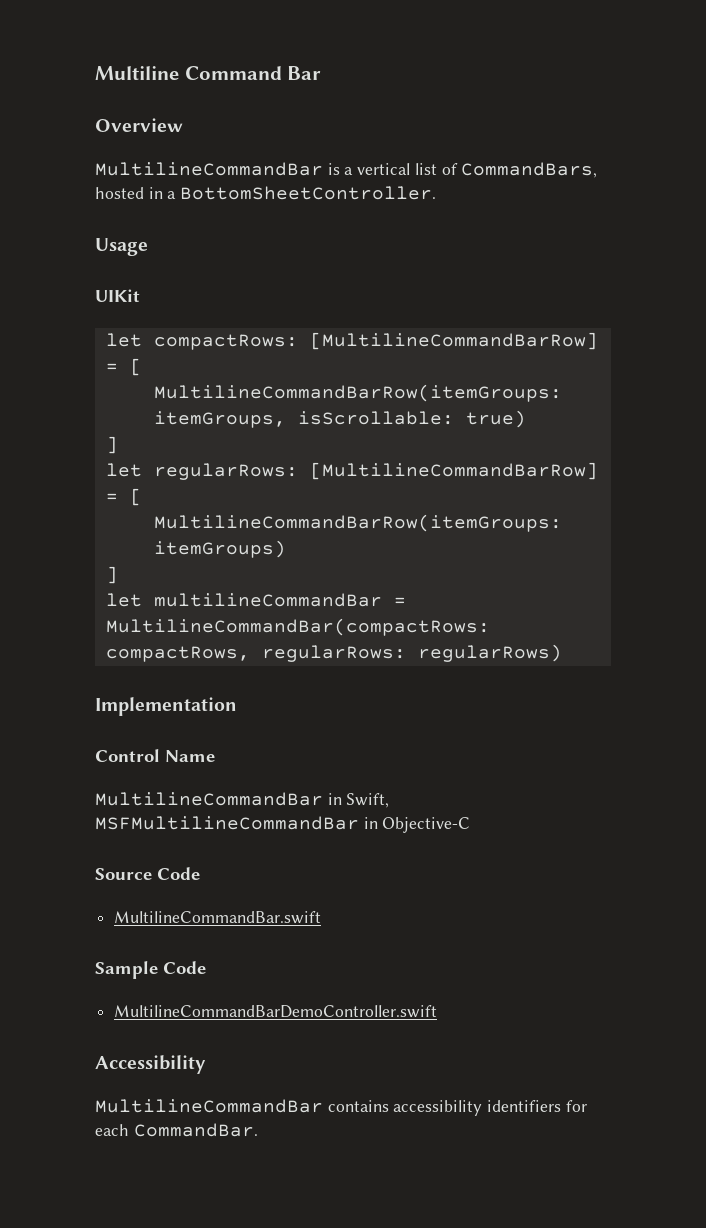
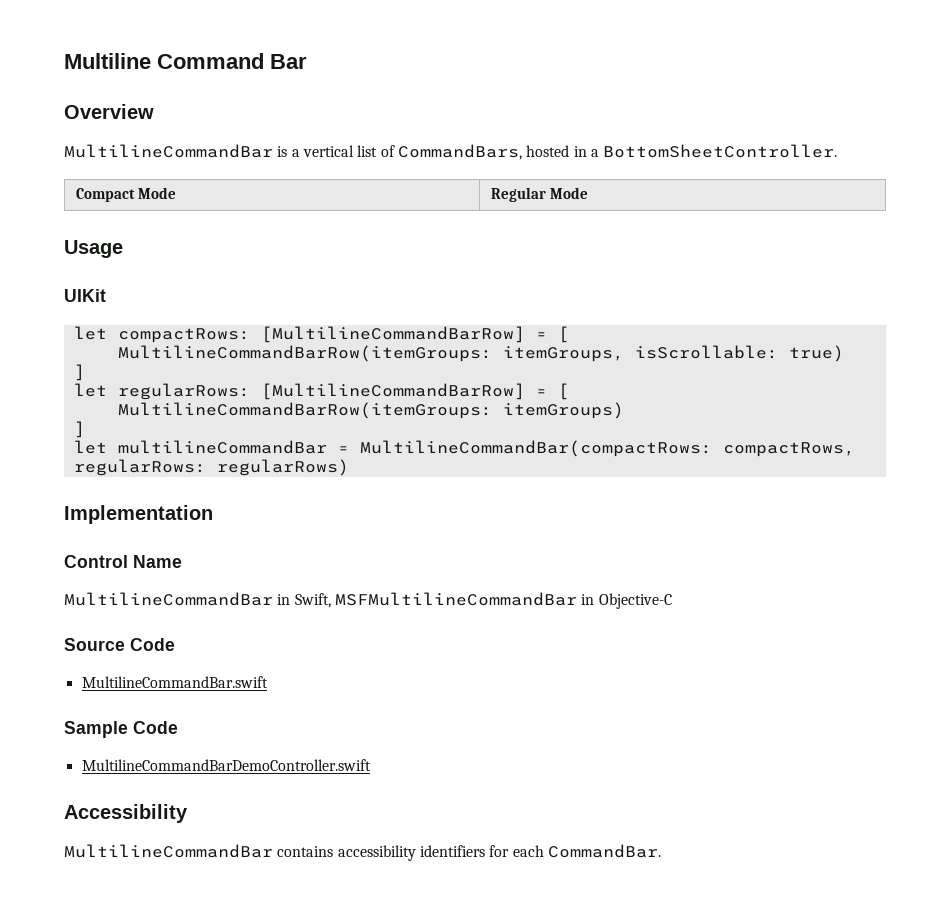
(437, 193) none -> [75,187,176,202] [490,187,588,202] // Compact Mode | Regular Mode

